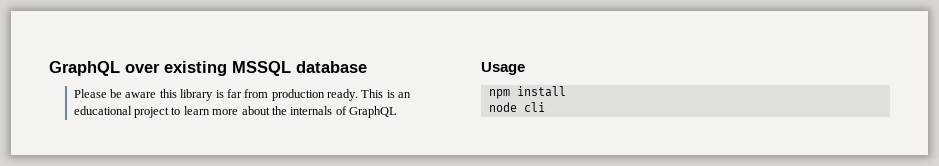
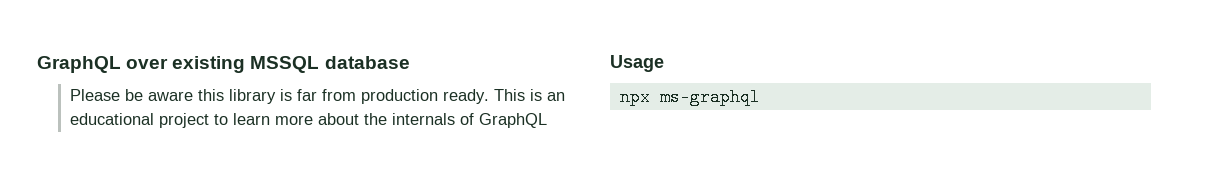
[488,86,566,99] [488,102,545,112] npm install // node cli -> [619,88,760,106] npx ms-graphql

